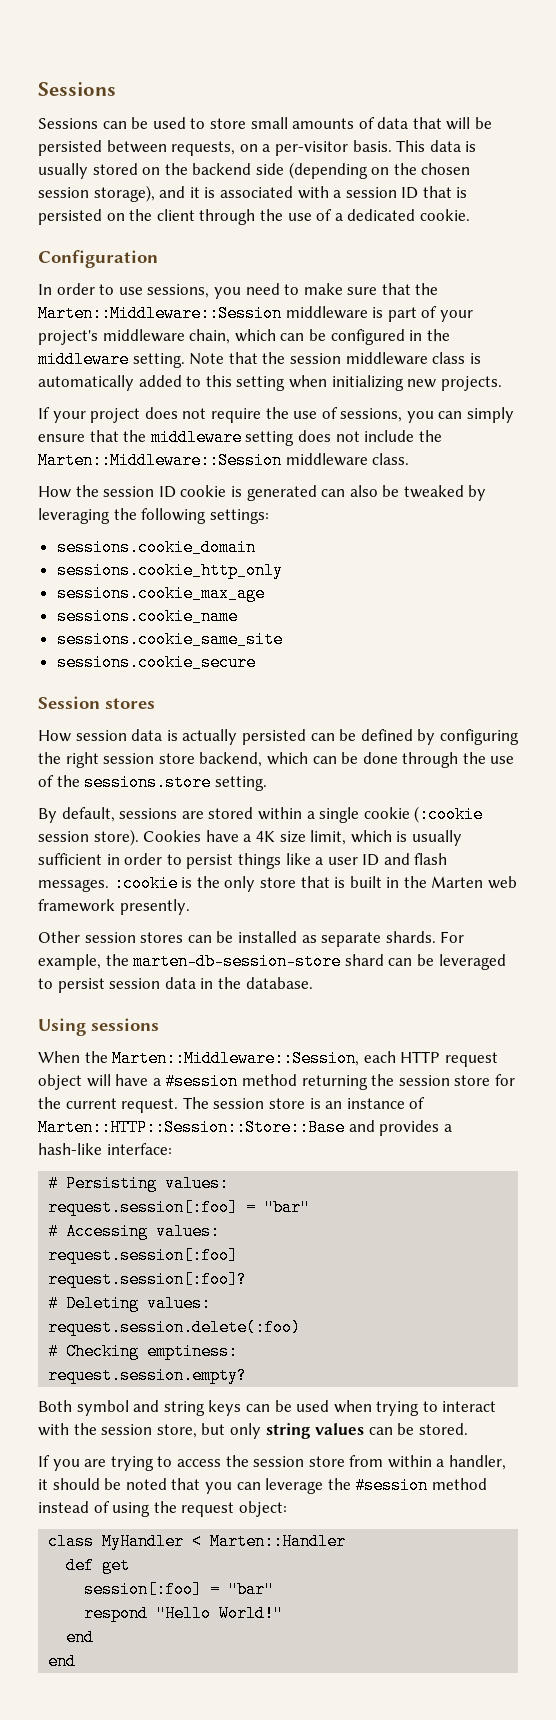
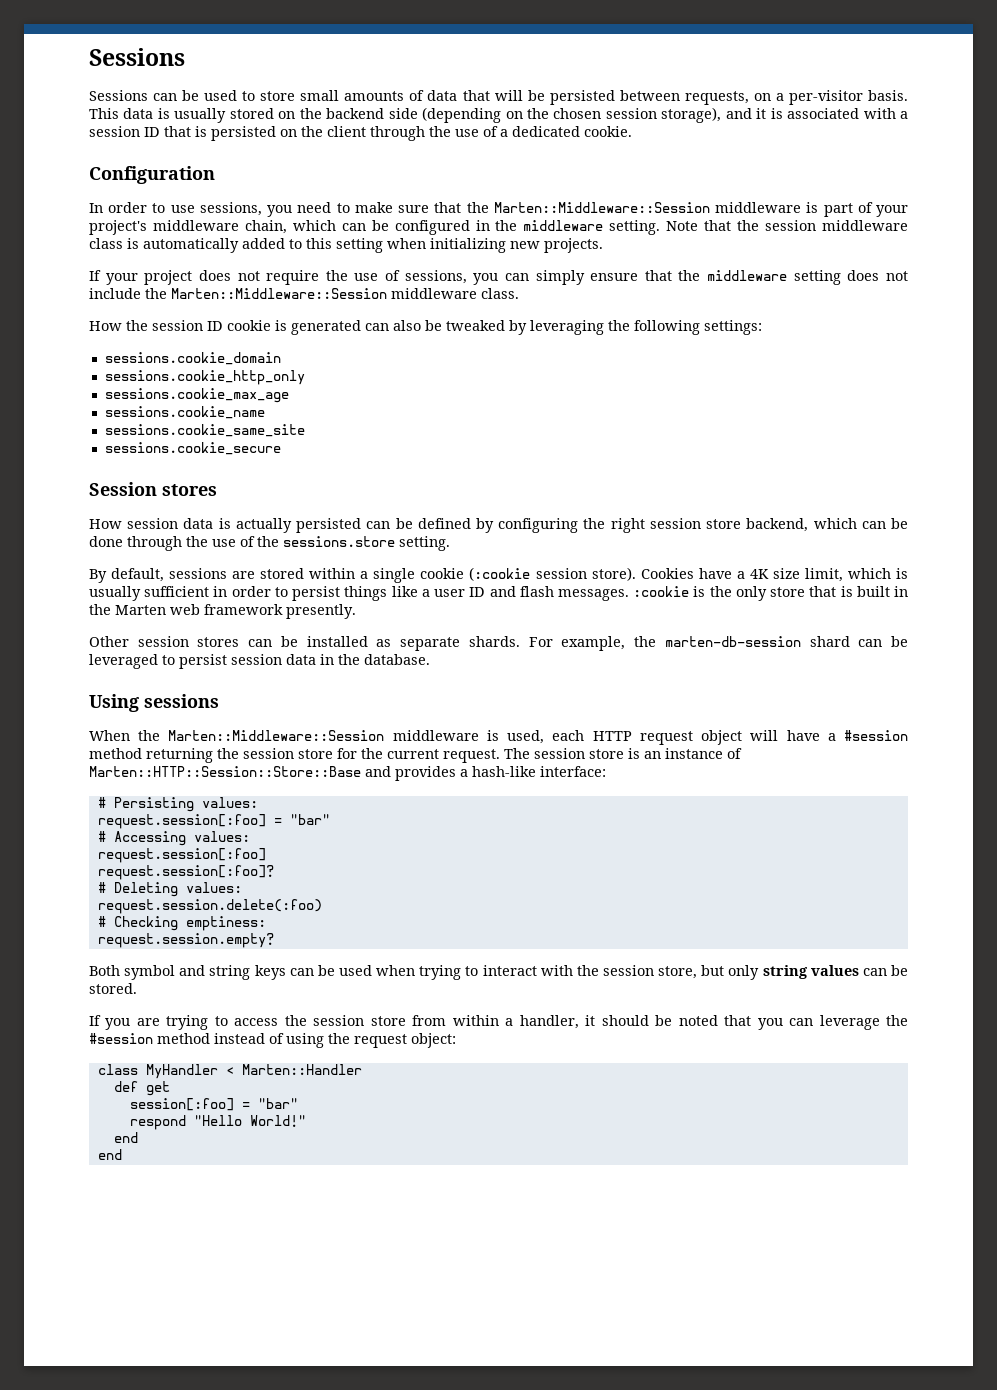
[133,953,342,970] marten-db-session-store -> [664,636,801,647] marten-db-session
[112,1050,360,1067] Marten::Middleware::Session, -> [168,730,545,744] Marten::Middleware::Session middleware is used,

